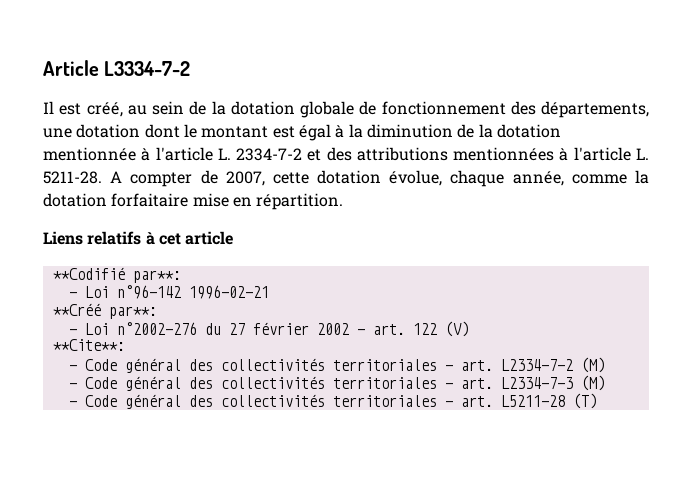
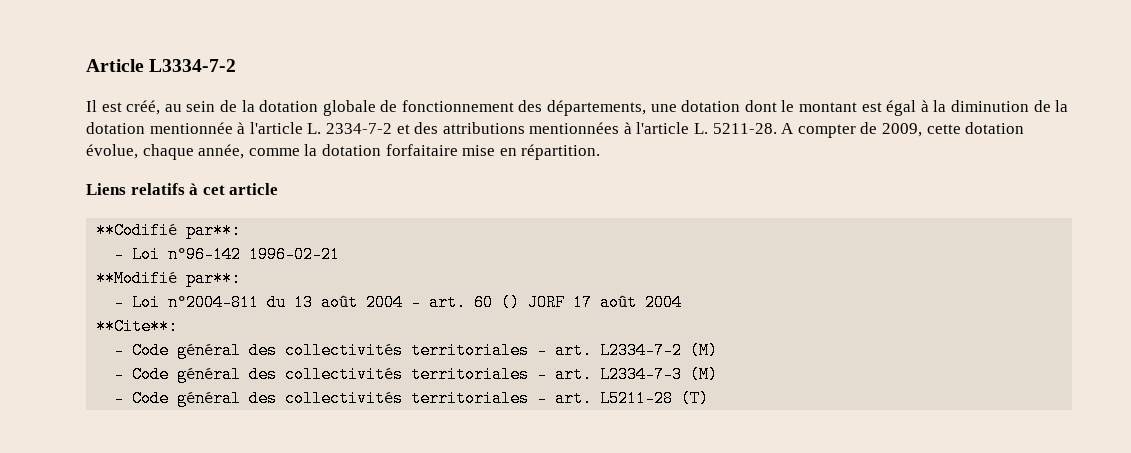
[225,171,265,186] 2007, -> [882,123,923,137] 2009,
[52,303,157,319] [68,321,469,337] **Créé par**: // - Loi n°2002-276 du 27 février 2002 - art. 122 (V) -> [96,270,242,287] [114,294,683,311] **Modifié par**: // - Loi n°2004-811 du 13 août 2004 - art. 60 () JORF 17 août 2004

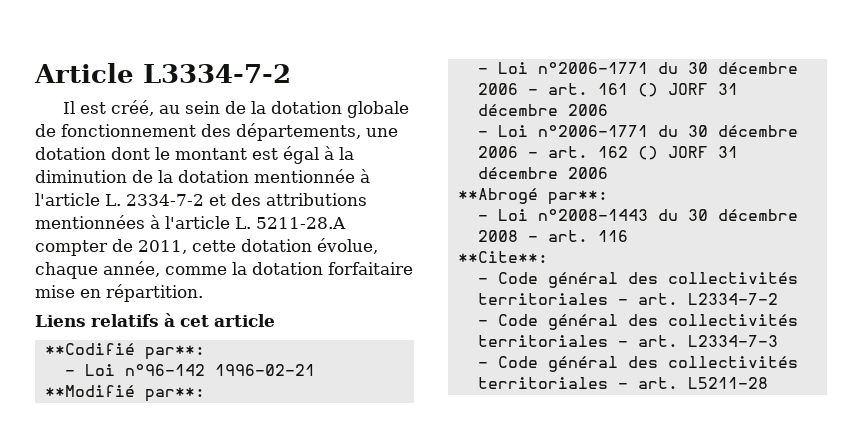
[712,123,795,134] 5211-28. A -> [256,217,346,229] 5211-28.A
[882,123,923,137] 2009, -> [138,240,187,254] 2011,
[168,294,683,311] n°2004-811 du 13 août 2004 - art. 60 () JORF 17 août 2004 -> [537,62,798,74] [477,83,738,97] [477,104,608,116] [477,125,798,137] [477,146,738,160] [477,167,608,179] [457,188,608,205] [477,209,798,221] [477,230,628,242] n°2006-1771 du 30 décembre 2006 - art. 161 () JORF 31 décembre 2006 // - Loi n°2006-1771 du 30 décembre 2006 - art. 162 () JORF 31 décembre 2006 // **Abrogé par**: // - Loi n°2008-1443 du 30 décembre 2008 - art. 116
[690,342,719,359] (M) -> (778, 299) none
[690,366,719,383] (M) -> (778, 341) none
[681,390,710,407] (T) -> (768, 383) none

